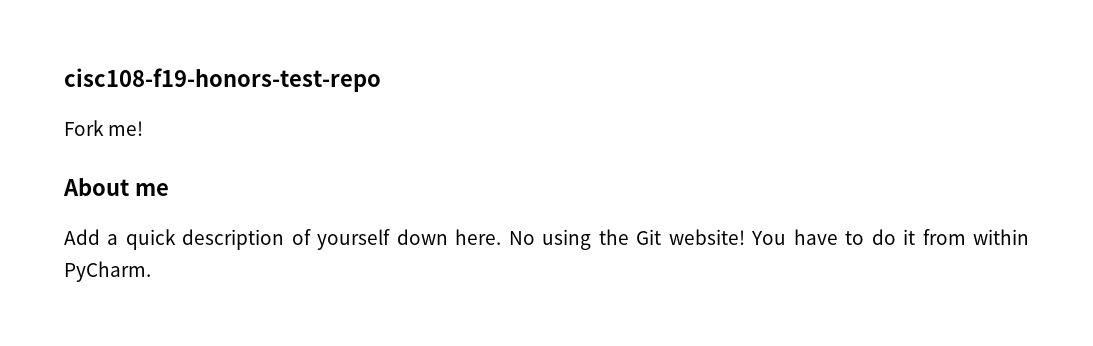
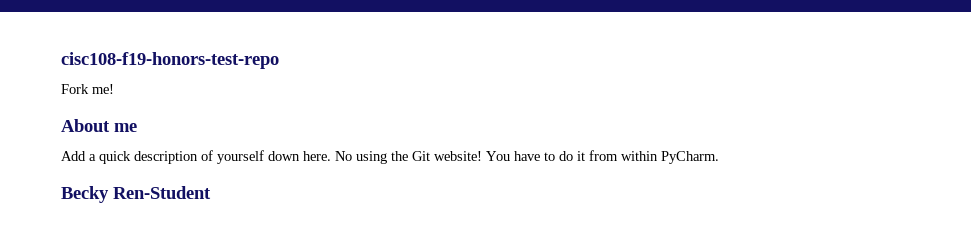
(151, 271) none -> [61,186,211,203] // Becky Ren-Student

